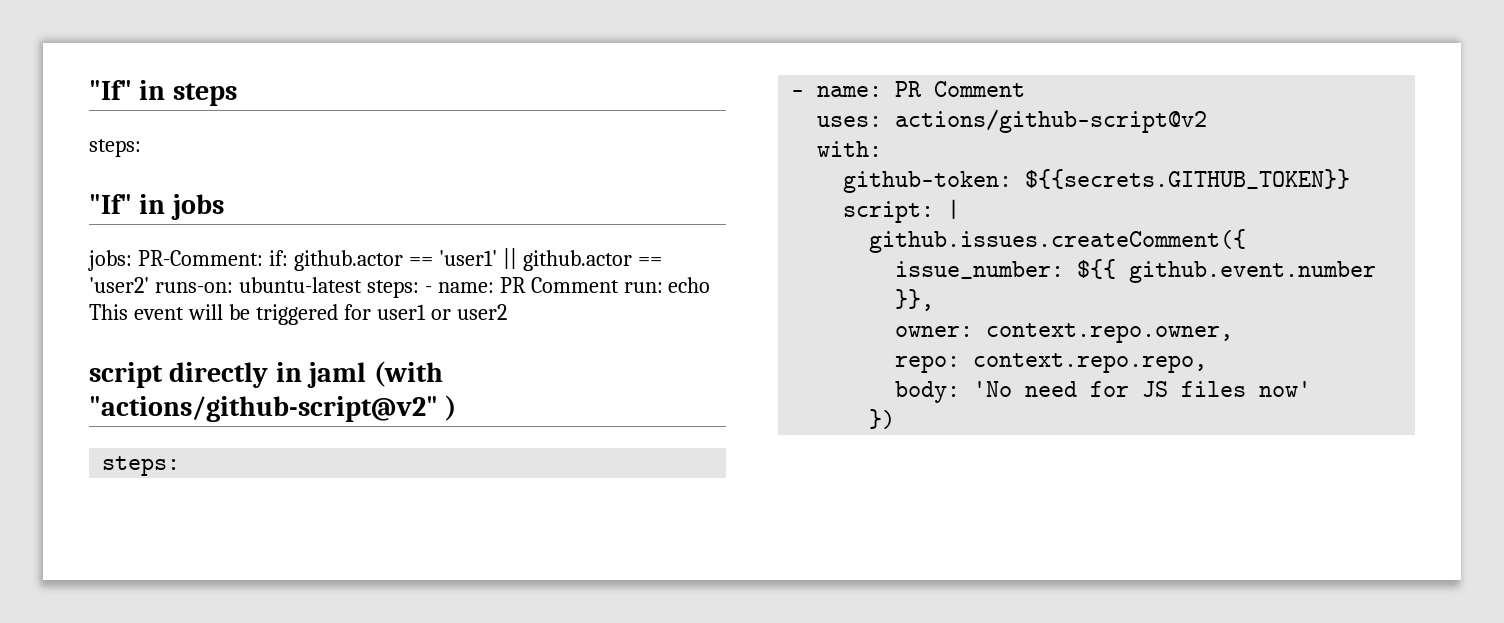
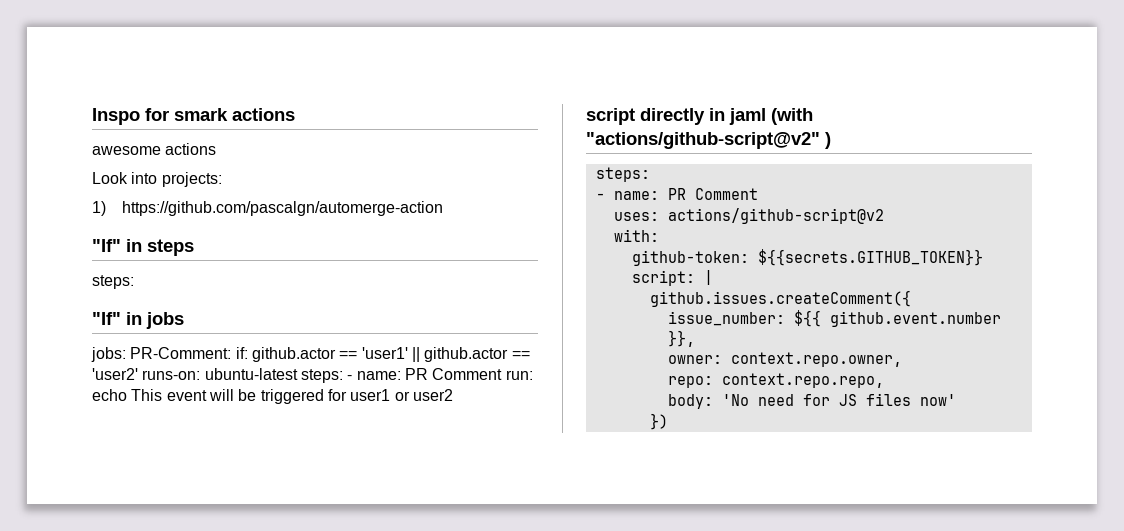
(89, 90) none -> [92,108,295,125] [92,143,217,155] [92,172,222,187] [92,201,443,216] Inspo for smark actions // awesome actions // Look into projects: // 1) https://github.com/pascalgn/automerge-action //

